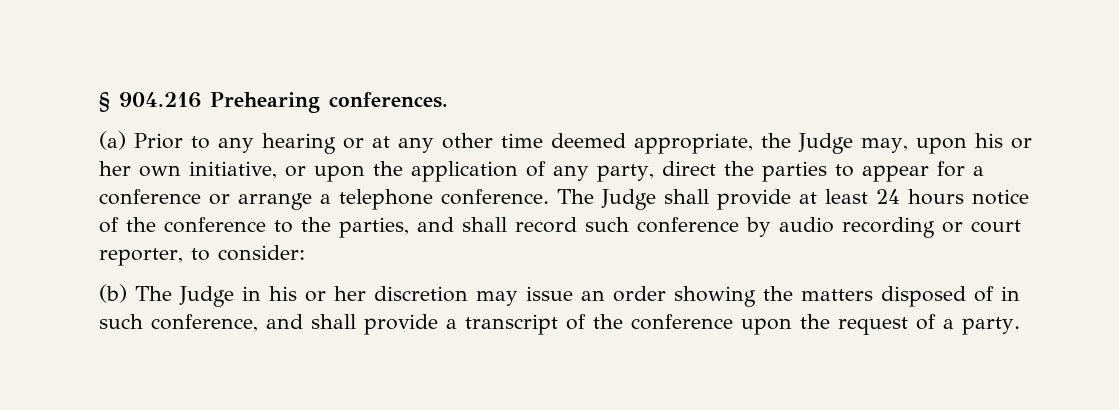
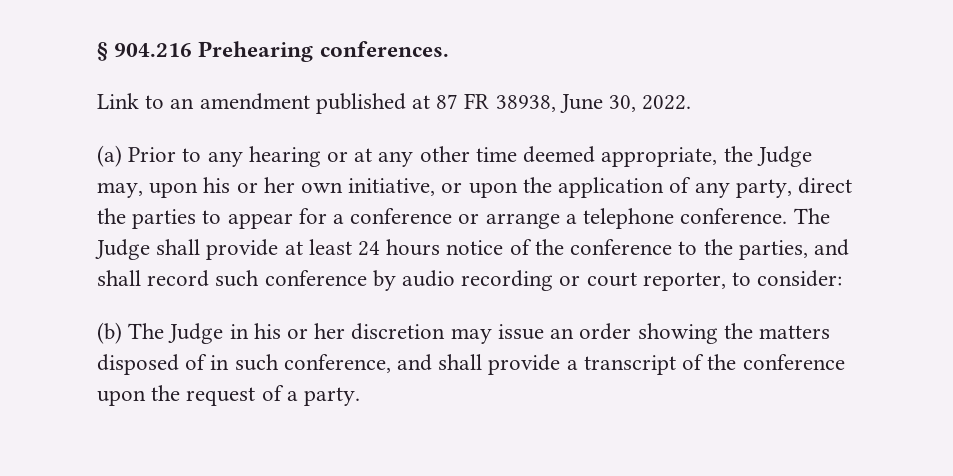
(448, 100) none -> [97,93,692,114] // Link to an amendment published at 87 FR 38938, June 30, 2022.

